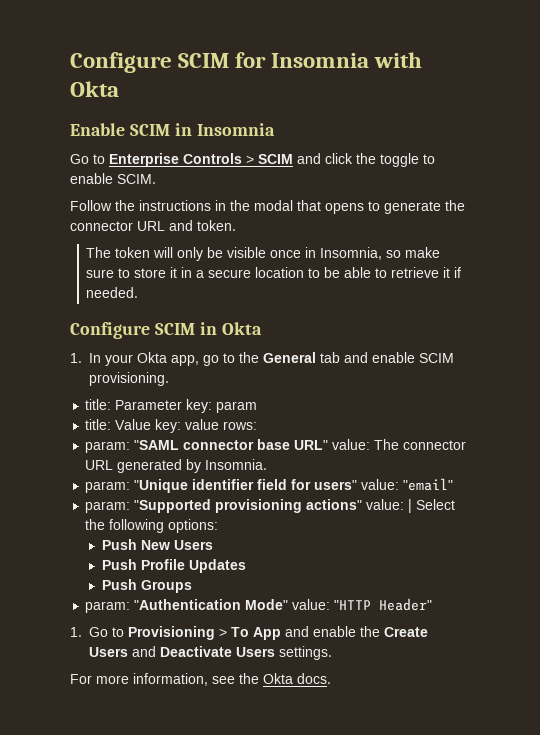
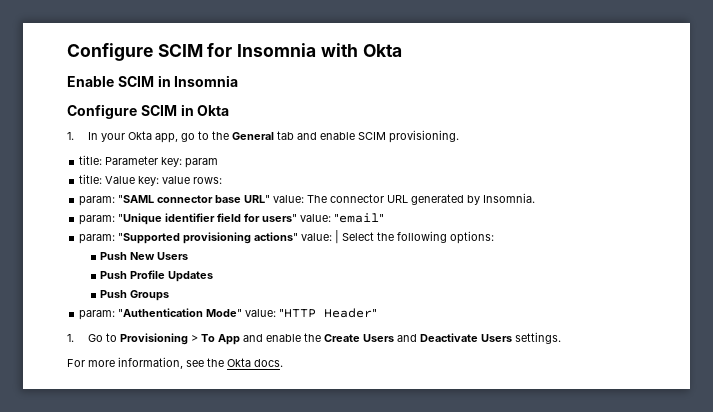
[70,153,435,167] [70,173,156,184] [70,200,465,214] [70,220,236,231] [86,247,441,261] [86,267,462,278] [86,287,139,298] // Go to Enterprise Controls > SCIM and click the toggle to enable SCIM. // Follow the instructions in the modal that opens to generate the connector URL and token. // The token will only be visible once in Insomnia, so make sure to store it in a secure location to be able to retrieve it if needed. -> (239, 81) none

